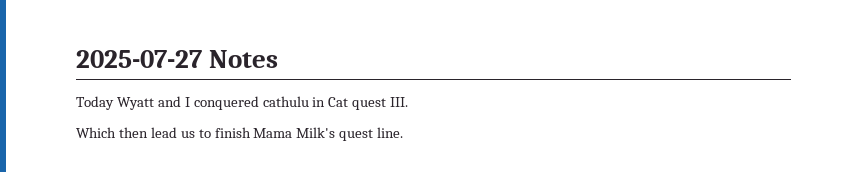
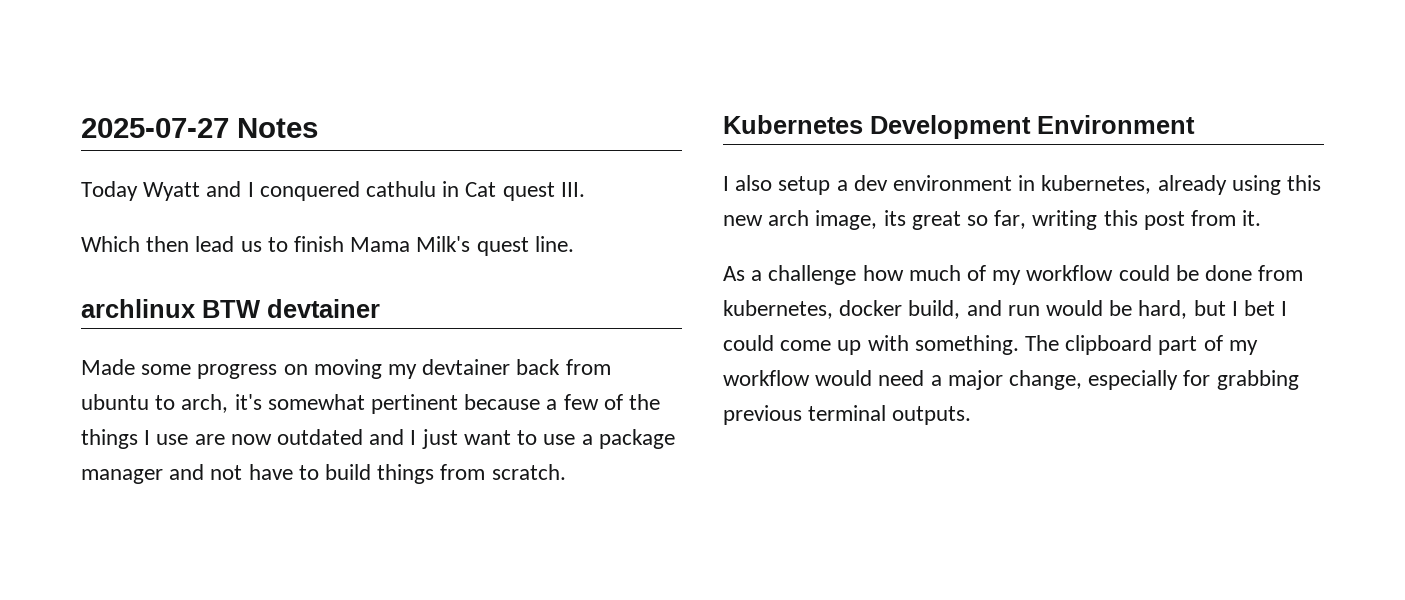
(404, 132) none -> [81,299,380,318] [81,359,611,379] [81,394,661,414] [81,429,675,449] [81,464,566,484] [723,115,1195,139] [723,175,1322,195] [723,210,1262,230] [723,265,1304,285] [723,300,1288,319] [723,335,1258,355] [723,370,1299,390] [723,405,972,425] // archlinux BTW devtainer // Made some progress on moving my devtainer back from ubuntu to arch, it's somewhat pertinent because a few of the things I use are now outdated and I just want to use a package manager and not have to build things from scratch. // Kubernetes Development Environment // I also setup a dev environment in kubernetes, already using this new arch image, its great so far, writing this post from it. // As a challenge how much of my workflow could be done from kubernetes, docker build, and run would be hard, but I bet I could come up with something. The clipboard part of my workflow would need a major change, especially for grabbing previous terminal outputs.

